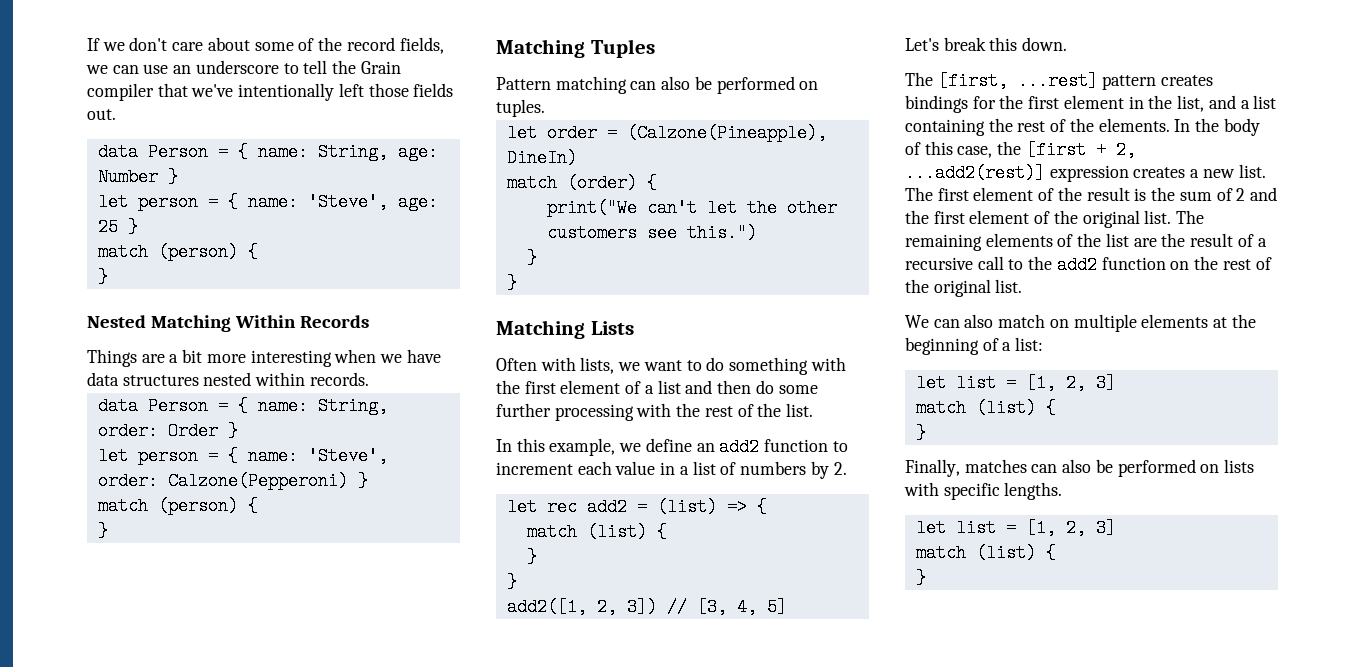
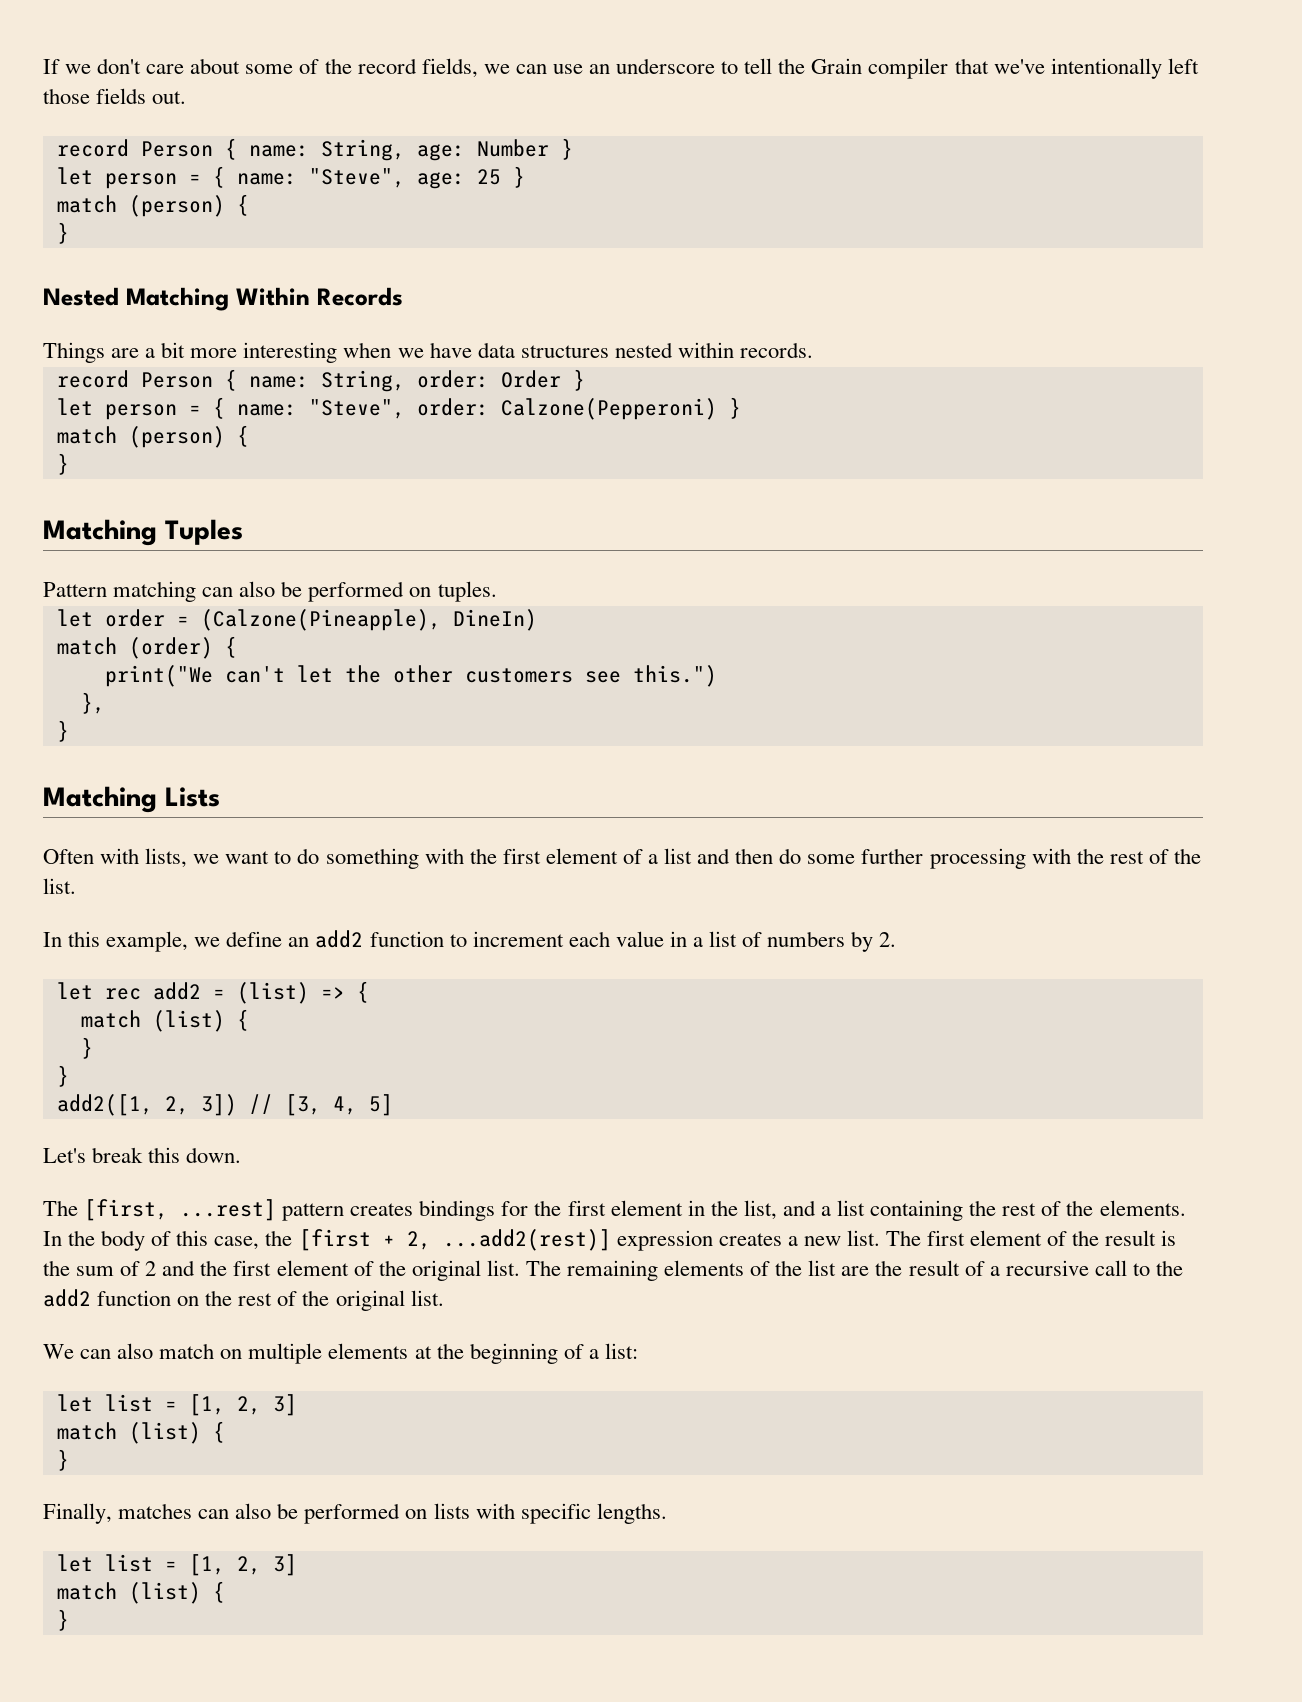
[97,143,228,161] data Person = -> [56,139,213,157] record Person
[307,193,388,211] 'Steve', -> [308,168,405,188] "Steve",
[97,397,228,415] data Person = -> [56,370,213,388] record Person
[307,447,388,465] 'Steve', -> [308,399,405,419] "Steve",
[526,249,537,267] } -> [80,692,105,714] },

